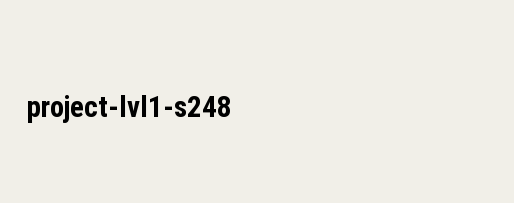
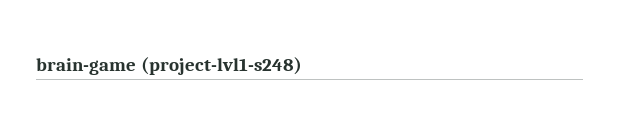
[27,95,232,123] project-lvl1-s248 -> [36,57,302,75] brain-game (project-lvl1-s248)

